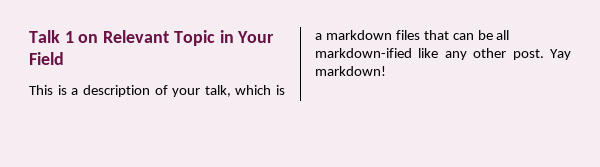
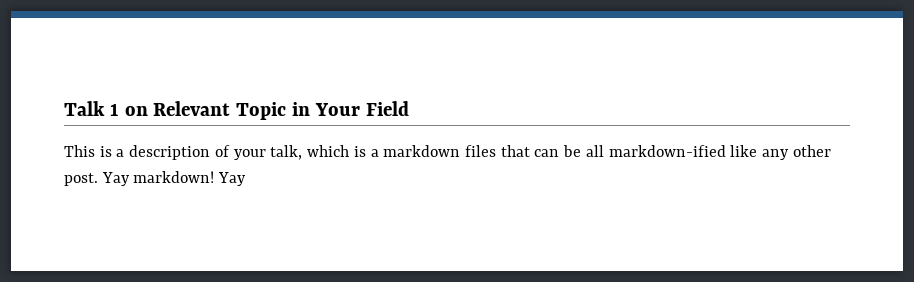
(386, 71) none -> [218,172,247,186] Yay

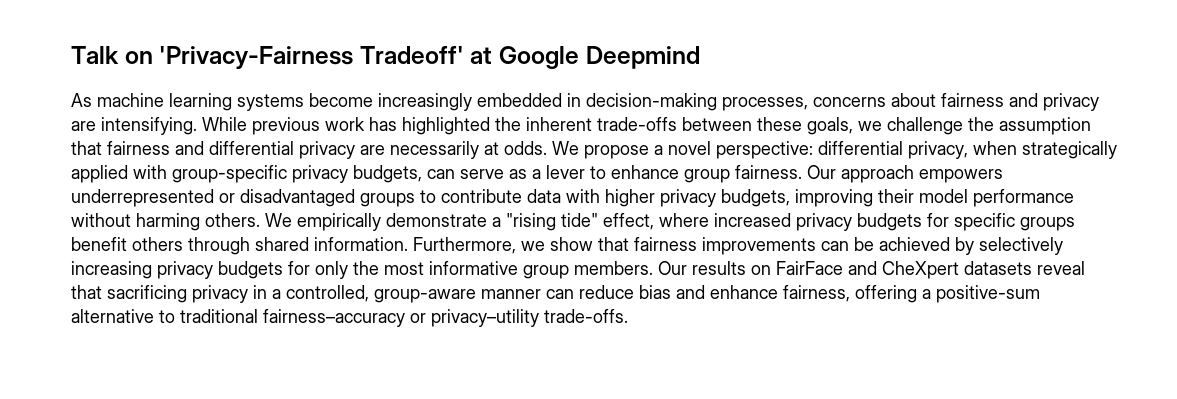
[109,101,409,120] [64,145,831,160] [64,171,247,186] 1 on Relevant Topic in Your Field // This is a description of your talk, which is a markdown files that can be all markdown-ified like any other post. Yay markdown! Yay -> [124,46,700,69] [71,93,1099,111] [71,117,1091,135] [71,141,1117,159] [71,165,1003,183] [71,189,1074,207] [71,213,1075,231] [71,237,1063,255] [71,261,1085,279] [71,285,1040,303] [71,309,628,327] on 'Privacy-Fairness Tradeoff' at Google Deepmind // As machine learning systems become increasingly embedded in decision-making processes, concerns about fairness and privacy are intensifying. While previous work has highlighted the inherent trade-offs between these goals, we challenge the assumption that fairness and differential privacy are necessarily at odds. We propose a novel perspective: differential privacy, when strategically applied with group-specific privacy budgets, can serve as a lever to enhance group fairness. Our approach empowers underrepresented or disadvantaged groups to contribute data with higher privacy budgets, improving their model performance without harming others. We empirically demonstrate a "rising tide" effect, where increased privacy budgets for specific groups benefit others through shared information. Furthermore, we show that fairness improvements can be achieved by selectively increasing privacy budgets for only the most informative group members. Our results on FairFace and CheXpert datasets reveal that sacrificing privacy in a controlled, group-aware manner can reduce bias and enhance fairness, offering a positive-sum alternative to traditional fairness–accuracy or privacy–utility trade-offs.

